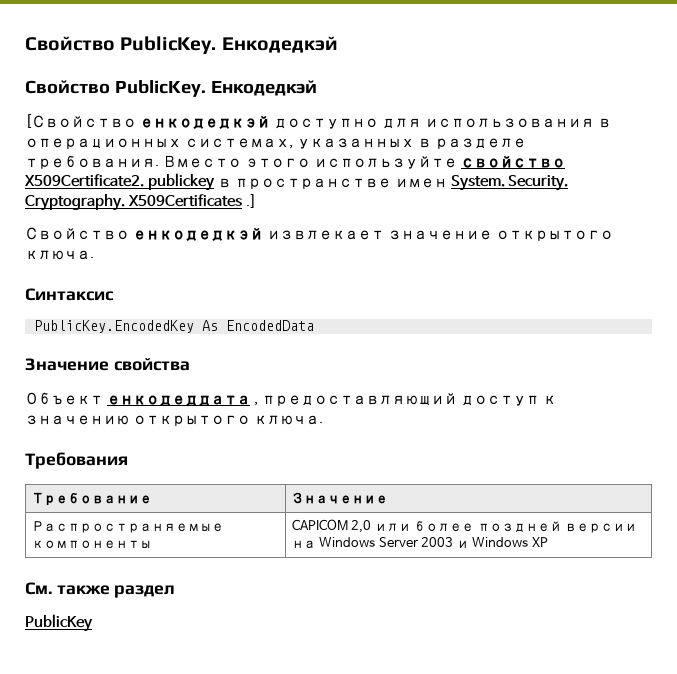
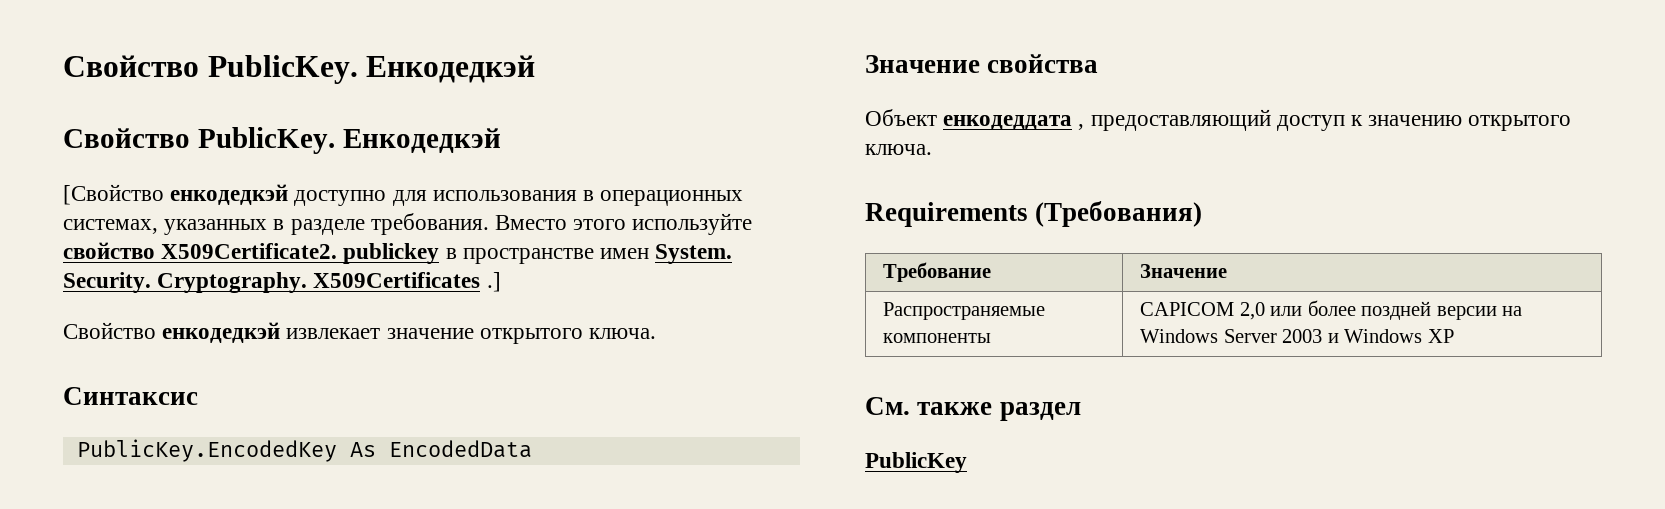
[25,452,128,469] Требования -> [865,201,1203,227] Requirements (Требования)

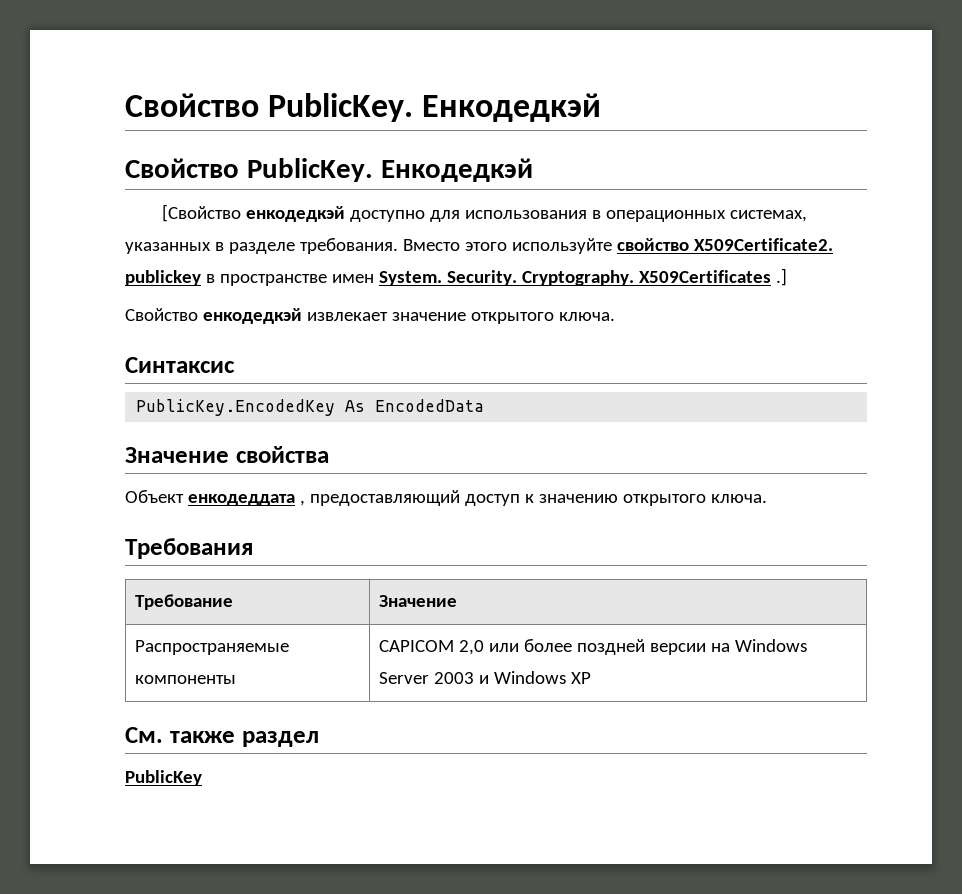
[865,201,1203,227] Requirements (Требования) -> [125,538,253,559] Требования

